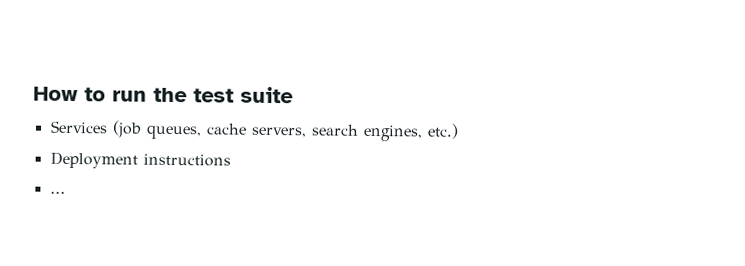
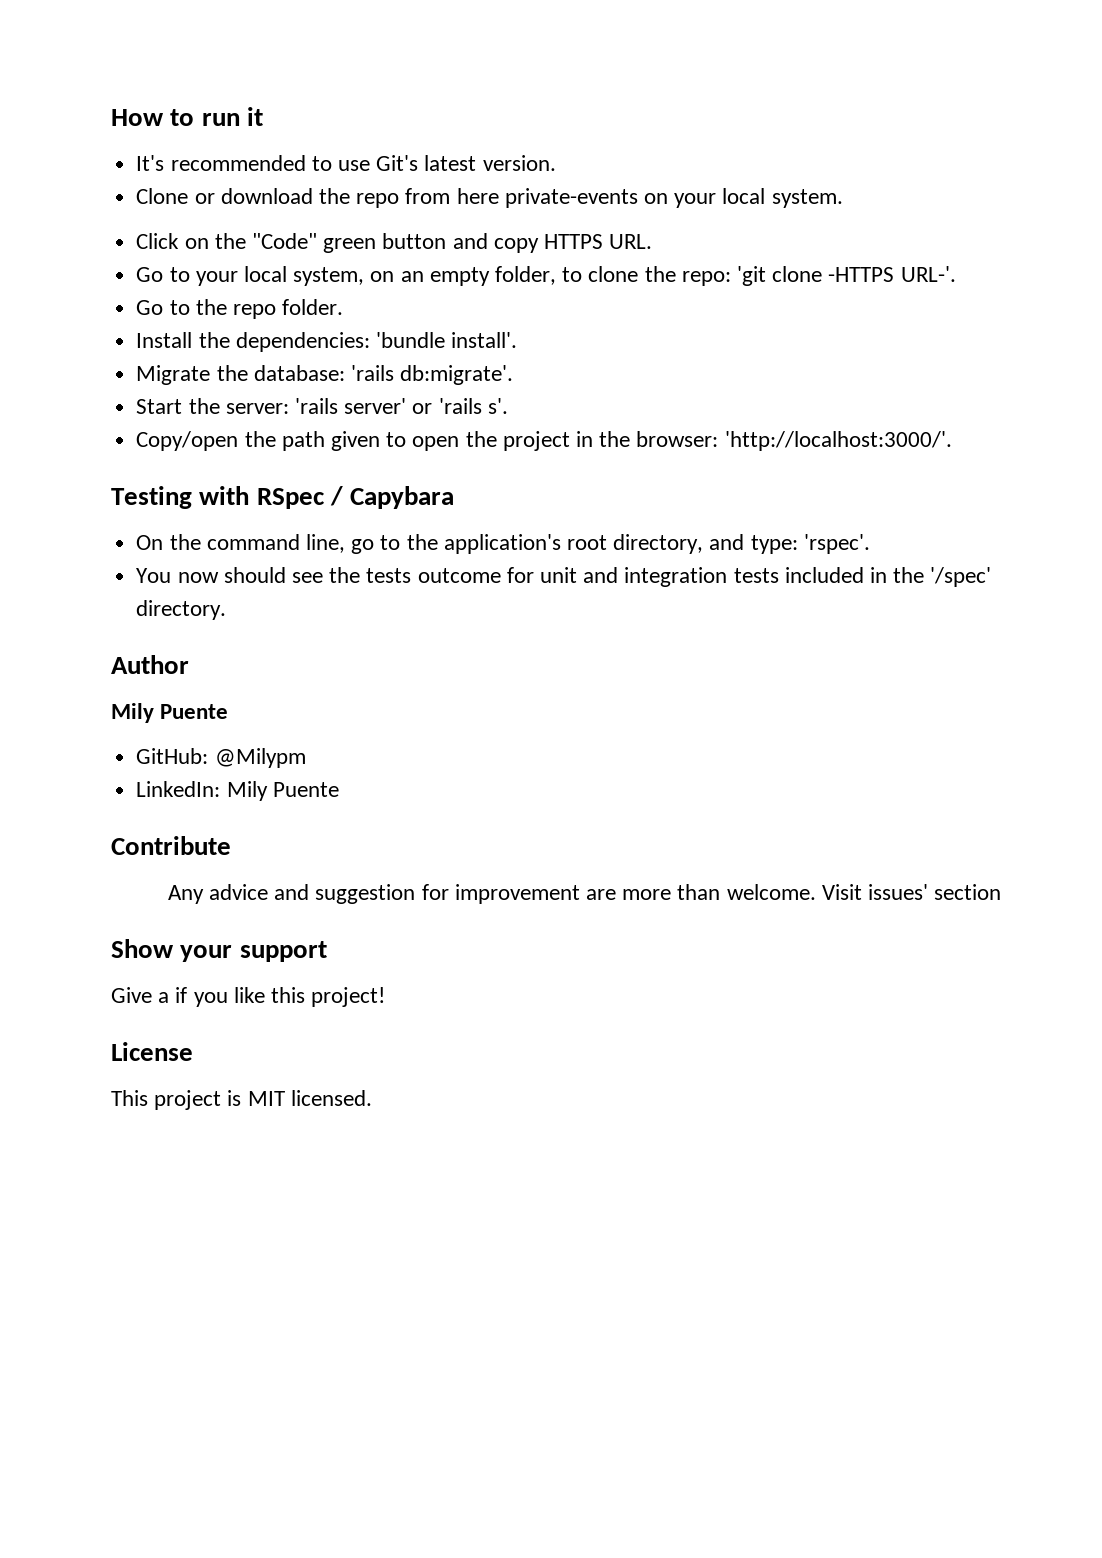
[153,86,294,104] [49,120,459,142] [49,151,231,169] [49,190,66,194] the test suite // Services (job queues, cache servers, search engines, etc.) // Deployment instructions // ... -> [246,107,263,126] [136,155,556,171] [136,188,843,208] [136,233,653,253] [136,266,956,286] [136,299,344,319] [136,332,518,352] [136,365,514,385] [136,398,508,414] [136,431,952,451] [111,486,455,509] [136,534,870,554] [136,567,992,587] [136,600,227,620] [111,655,189,674] [111,703,229,723] [136,748,306,768] [136,781,339,801] [111,836,231,855] [167,884,1002,904] [111,939,327,962] [111,987,386,1007] [111,1042,193,1061] [111,1090,372,1110] it // It's recommended to use Git's latest version. // Clone or download the repo from here private-events on your local system. // Click on the "Code" green button and copy HTTPS URL. // Go to your local system, on an empty folder, to clone the repo: 'git clone -HTTPS URL-'. // Go to the repo folder. // Install the dependencies: 'bundle install'. // Migrate the database: 'rails db:migrate'. // Start the server: 'rails server' or 'rails s'. // Copy/open the path given to open the project in the browser: 'http://localhost:3000/'. // Testing with RSpec / Capybara // On the command line, go to the application's root directory, and type: 'rspec'. // You now should see the tests outcome for unit and integration tests included in the '/spec' directory. // Author // Mily Puente // GitHub: @Milypm // LinkedIn: Mily Puente // Contribute // Any advice and suggestion for improvement are more than welcome. Visit issues' section // Show your support // Give a if you like this project! // License // This project is MIT licensed.

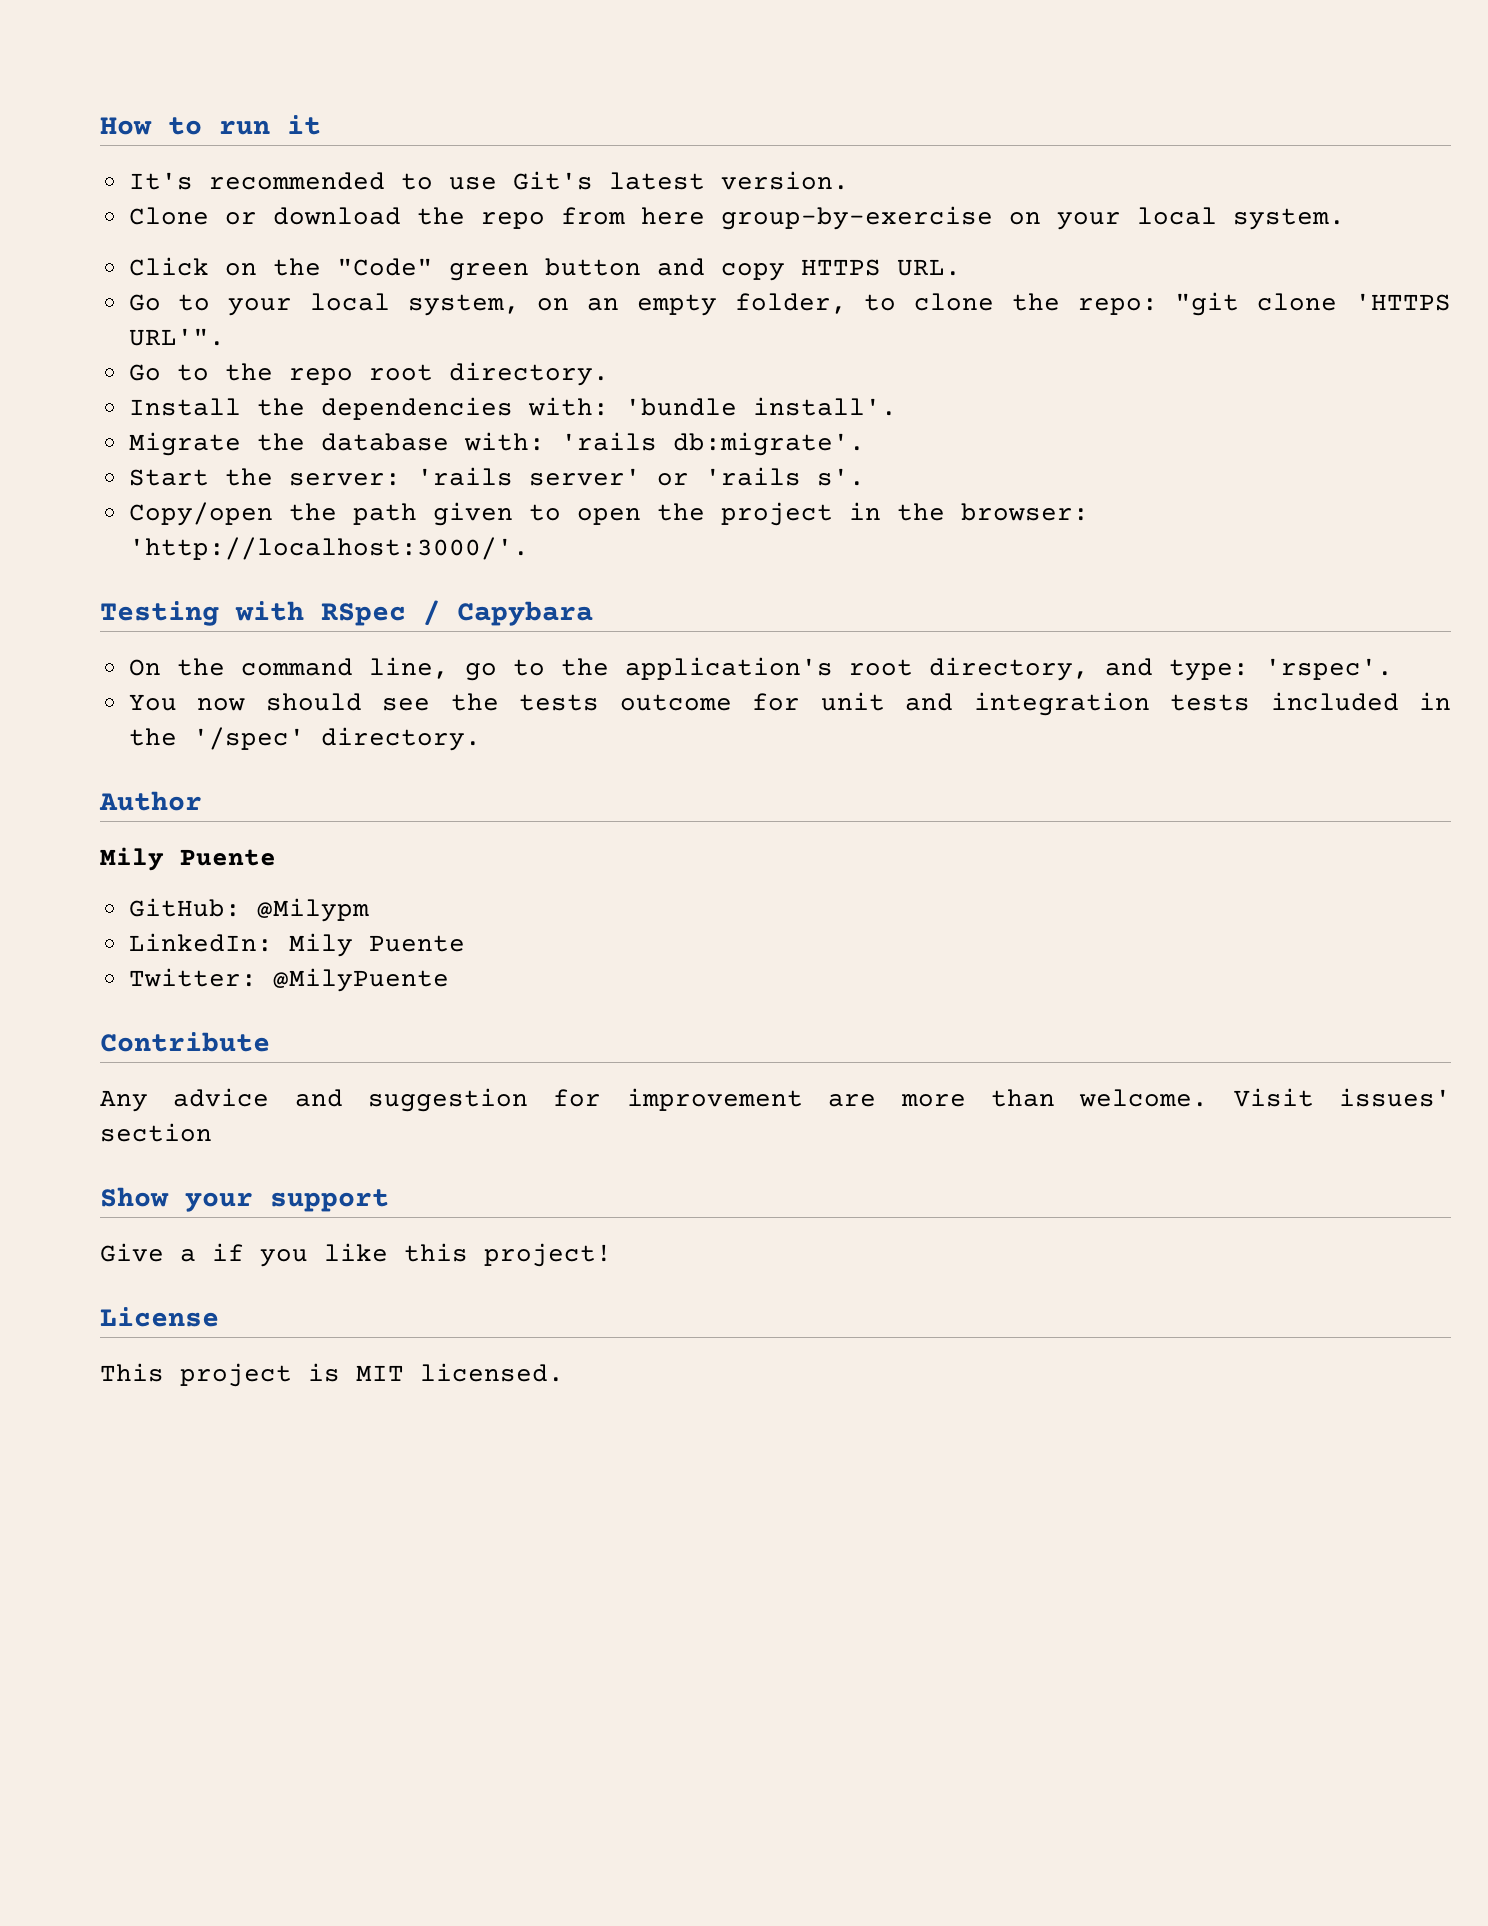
[504,188,638,208] private-events -> [720,206,993,230] group-by-exercise
[737,266,956,286] 'git clone -HTTPS URL-'. -> [1175,292,1451,316] [128,328,225,346] "git clone 'HTTPS URL'".
[282,299,344,315] folder. -> [368,362,609,386] root directory.
[235,332,370,352] dependencies: -> [320,397,609,420] dependencies with:
[253,365,345,381] database: -> [320,432,545,451] database with:
(339, 789) none -> [128,968,449,992] // Twitter: @MilyPuente

